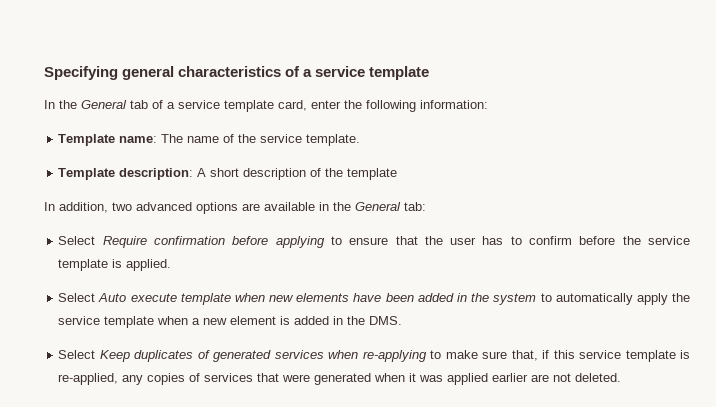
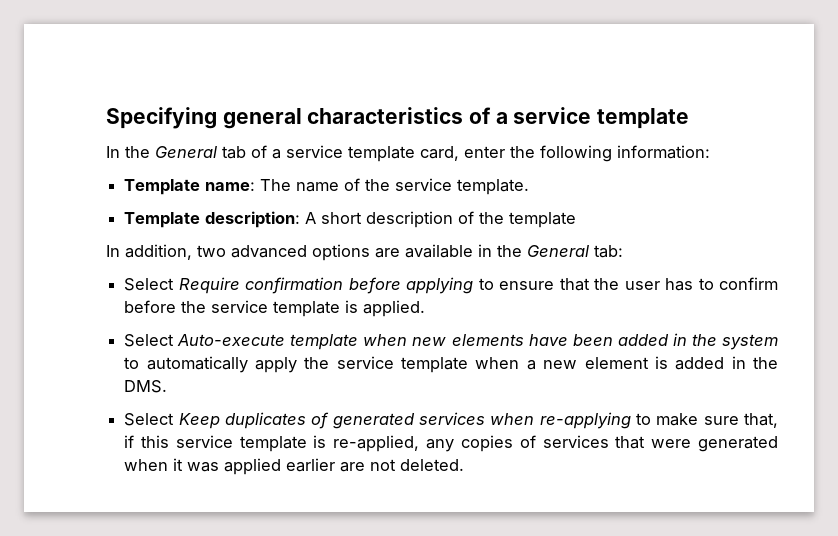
[98,293,177,302] Auto execute -> [177,334,286,346] Auto-execute

